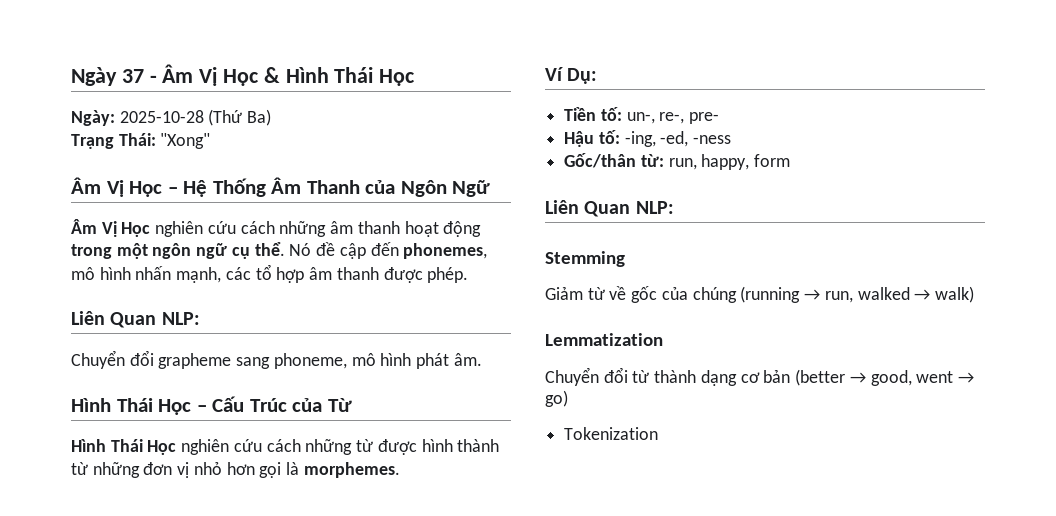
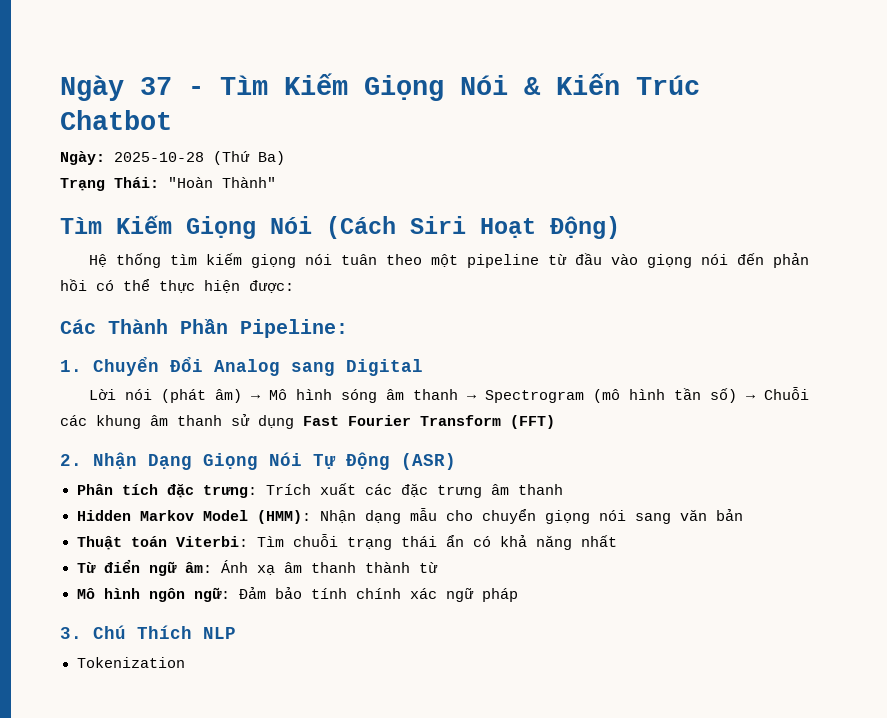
[162,64,415,86] Âm Vị Học & Hình Thái Học -> [220,73,700,101] [60,110,172,130] Tìm Kiếm Giọng Nói & Kiến Trúc Chatbot
[160,133,211,149] [71,177,491,197] [71,219,482,237] [71,242,488,259] [71,264,469,283] [71,311,200,328] [71,350,482,369] [71,396,352,415] [71,439,500,455] [71,462,400,478] [545,67,598,84] [564,107,720,124] [564,130,732,147] [564,153,791,170] [545,200,674,217] [545,251,625,267] [545,286,974,303] [545,333,663,346] [545,367,974,386] [545,390,568,407] "Xong" // Âm Vị Học – Hệ Thống Âm Thanh của Ngôn Ngữ // Âm Vị Học nghiên cứu cách những âm thanh hoạt động trong một ngôn ngữ cụ thể. Nó đề cập đến phonemes, mô hình nhấn mạnh, các tổ hợp âm thanh được phép. // Liên Quan NLP: // Chuyển đổi grapheme sang phoneme, mô hình phát âm. // Hình Thái Học – Cấu Trúc của Từ // Hình Thái Học nghiên cứu cách những từ được hình thành từ những đơn vị nhỏ hơn gọi là morphemes. // Ví Dụ: // Tiền tố: un-, re-, pre- // Hậu tố: -ing, -ed, -ness // Gốc/thân từ: run, happy, form // Liên Quan NLP: // Stemming // Giảm từ về gốc của chúng (running → run, walked → walk) // Lemmatization // Chuyển đổi từ thành dạng cơ bản (better → good, went → go) -> [168,177,276,188] [60,215,620,239] [88,253,809,268] [60,279,294,293] [60,319,348,338] [60,357,423,376] [88,387,809,403] [60,414,555,429] [60,452,456,470] [76,483,563,498] [76,508,743,524] [76,534,617,550] [76,559,438,576] [76,587,518,602] [60,625,236,639] "Hoàn Thành" // Tìm Kiếm Giọng Nói (Cách Siri Hoạt Động) // Hệ thống tìm kiếm giọng nói tuân theo một pipeline từ đầu vào giọng nói đến phản hồi có thể thực hiện được: // Các Thành Phần Pipeline: // 1. Chuyển Đổi Analog sang Digital // Lời nói (phát âm) → Mô hình sóng âm thanh → Spectrogram (mô hình tần số) → Chuỗi các khung âm thanh sử dụng Fast Fourier Transform (FFT) // 2. Nhận Dạng Giọng Nói Tự Động (ASR) // Phân tích đặc trưng: Trích xuất các đặc trưng âm thanh // Hidden Markov Model (HMM): Nhận dạng mẫu cho chuyển giọng nói sang văn bản // Thuật toán Viterbi: Tìm chuỗi trạng thái ẩn có khả năng nhất // Từ điển ngữ âm: Ánh xạ âm thanh thành từ // Mô hình ngôn ngữ: Đảm bảo tính chính xác ngữ pháp // 3. Chú Thích NLP

